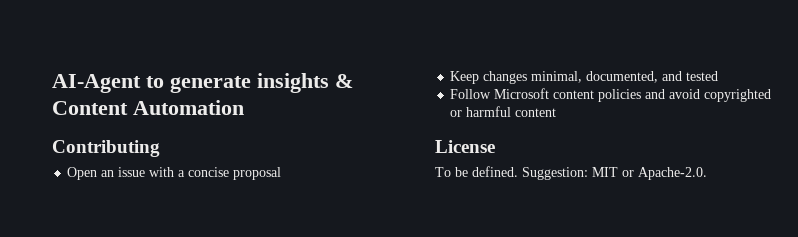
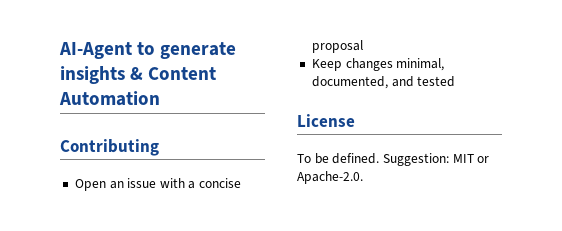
[450,88,772,102] [450,106,557,117] // Follow Microsoft content policies and avoid copyrighted or harmful content -> (456, 81) none

